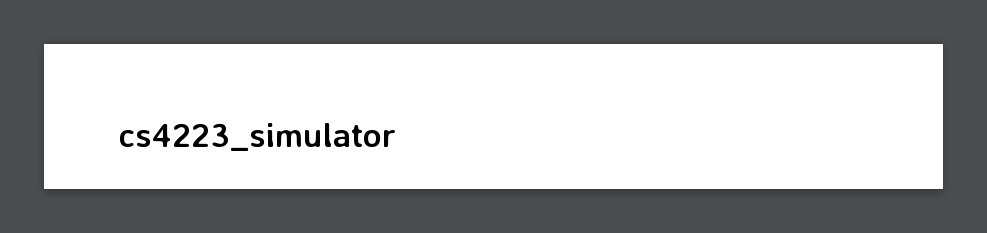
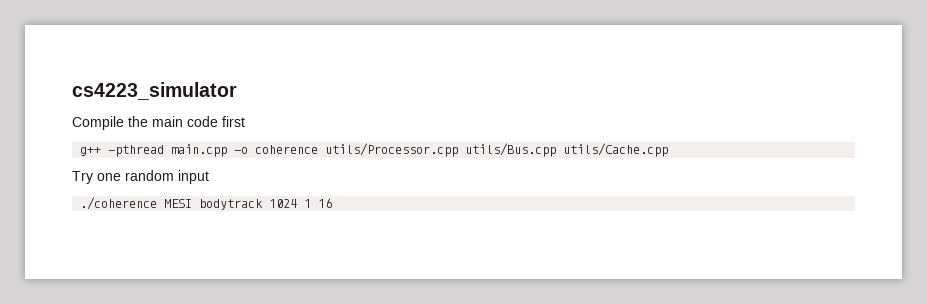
(396, 137) none -> [72,116,245,130] [80,143,669,157] [72,170,209,184] [80,197,333,210] // Compile the main code first // g++ -pthread main.cpp -o coherence utils/Processor.cpp utils/Bus.cpp utils/Cache.cpp // Try one random input // ./coherence MESI bodytrack 1024 1 16

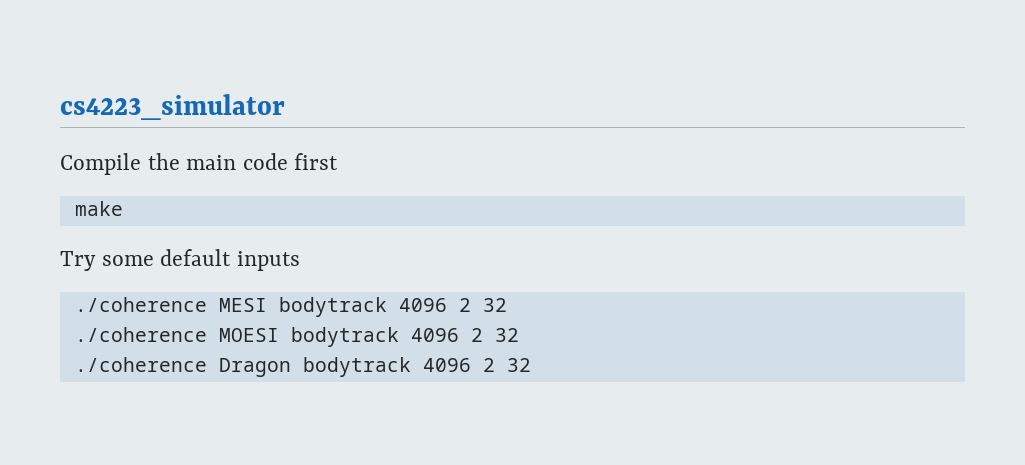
[80,143,669,157] [72,170,209,184] [80,197,333,210] g++ -pthread main.cpp -o coherence utils/Processor.cpp utils/Bus.cpp utils/Cache.cpp // Try one random input // ./coherence MESI bodytrack 1024 1 16 -> [74,201,123,216] [60,249,300,271] [74,297,507,317] [74,327,519,347] [74,357,531,377] make // Try some default inputs // ./coherence MESI bodytrack 4096 2 32 // ./coherence MOESI bodytrack 4096 2 32 // ./coherence Dragon bodytrack 4096 2 32

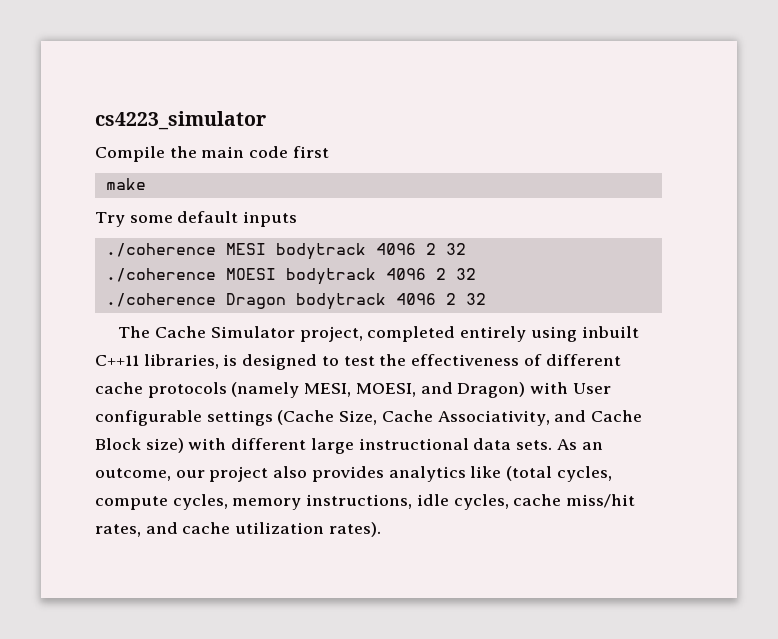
(531, 365) none -> [118,326,639,342] [95,354,621,370] [95,382,611,398] [95,410,643,426] [95,438,603,454] [95,466,612,482] [95,494,636,510] [95,522,381,537] // The Cache Simulator project, completed entirely using inbuilt C++11 libraries, is designed to test the effectiveness of different cache protocols (namely MESI, MOESI, and Dragon) with User configurable settings (Cache Size, Cache Associativity, and Cache Block size) with different large instructional data sets. As an outcome, our project also provides analytics like (total cycles, compute cycles, memory instructions, idle cycles, cache miss/hit rates, and cache utilization rates).

